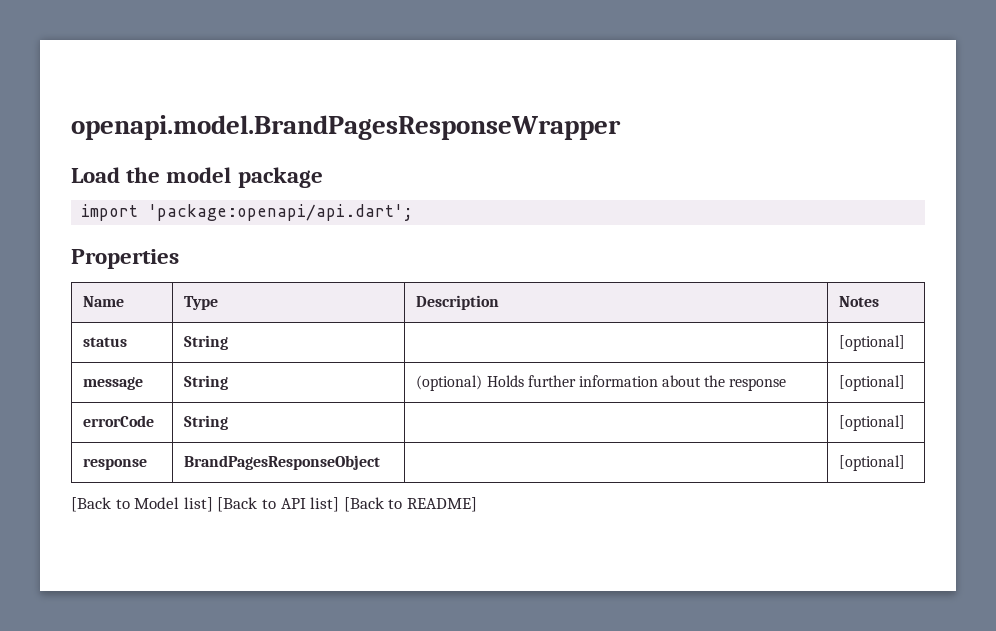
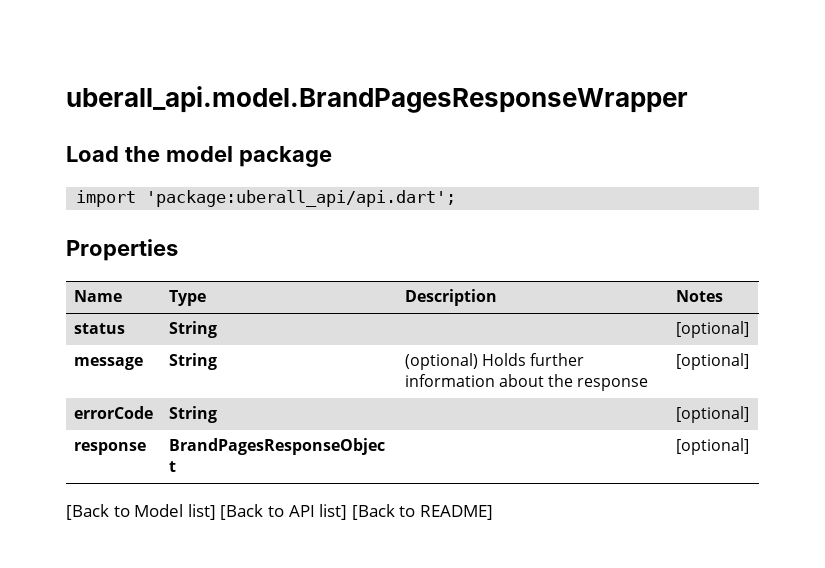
[71,115,621,140] openapi.model.BrandPagesResponseWrapper -> [66,86,688,113] uberall_api.model.BrandPagesResponseWrapper
[148,204,414,221] 'package:openapi/api.dart'; -> [146,190,457,207] 'package:uberall_api/api.dart';

